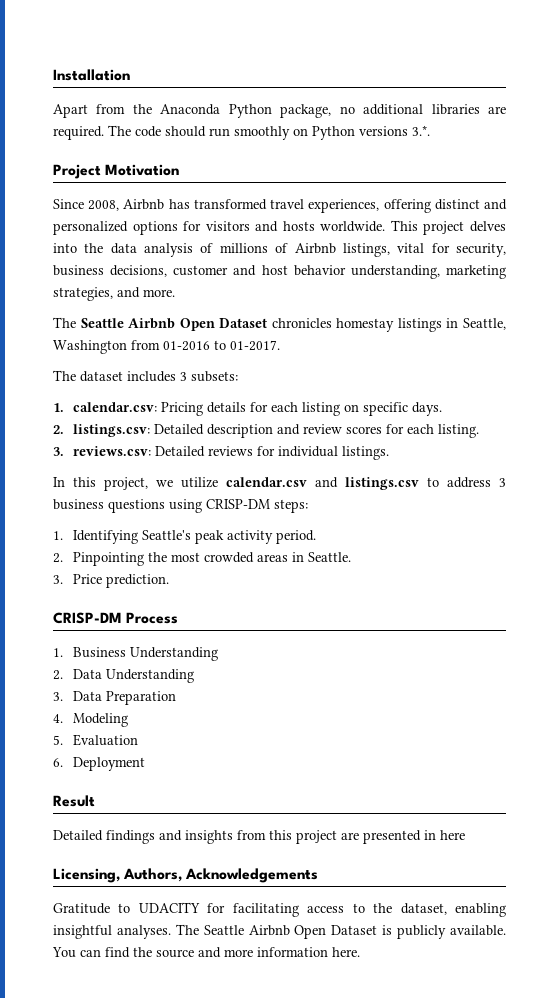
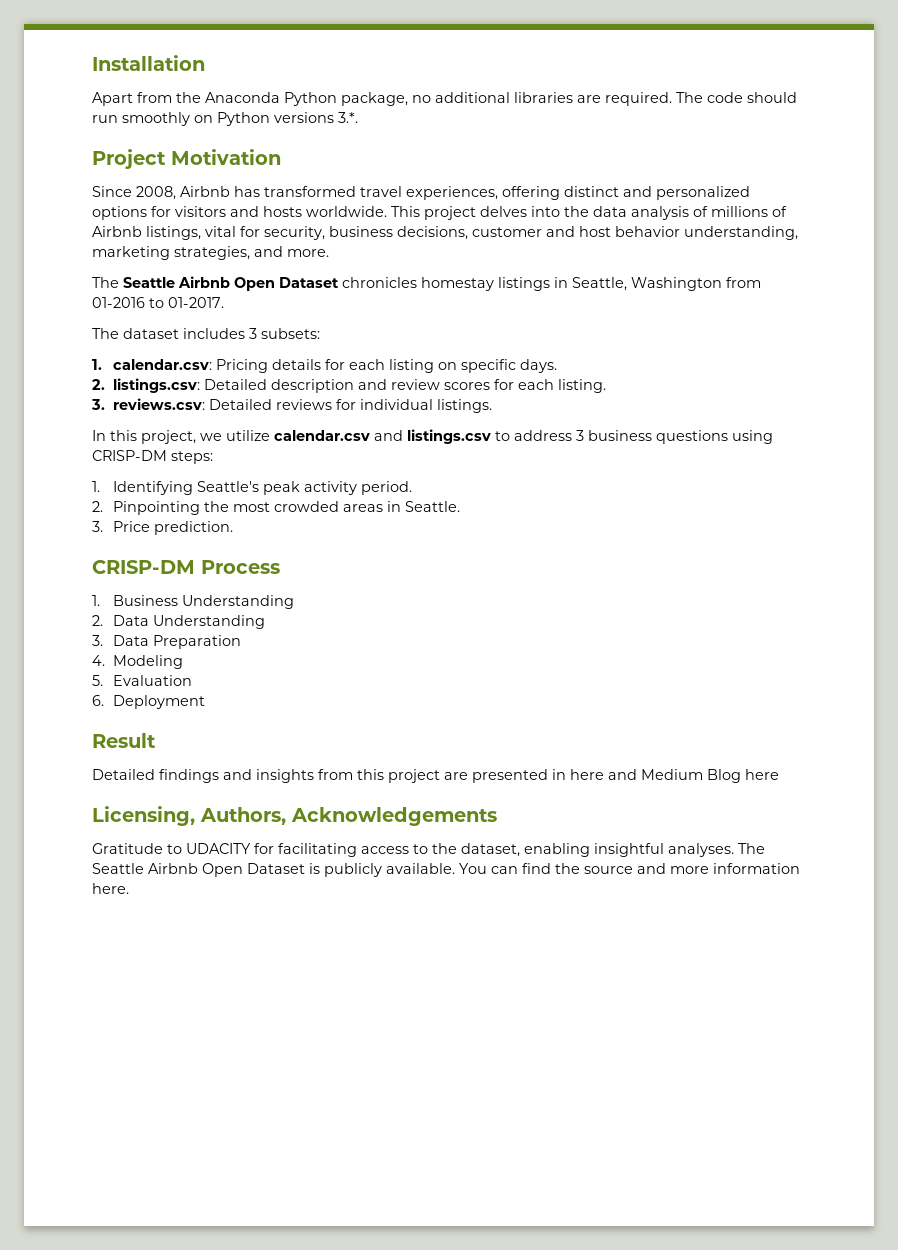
(465, 835) none -> [608,769,779,783] and Medium Blog here

